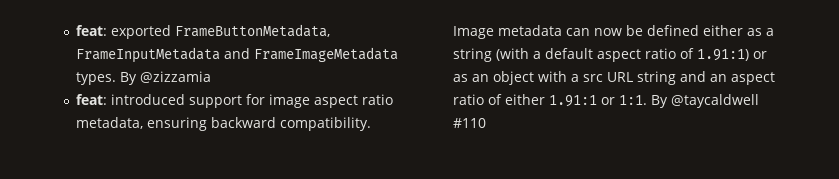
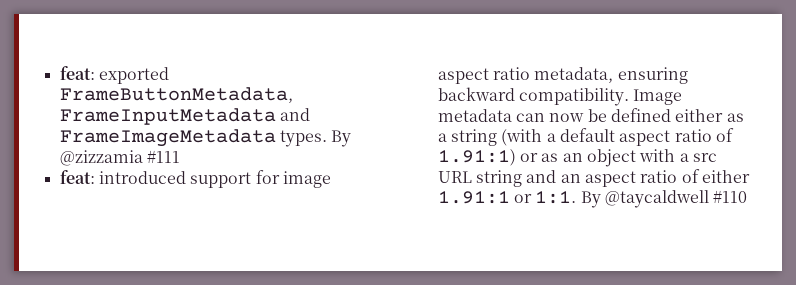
(211, 77) none -> [146,150,180,163] #111

